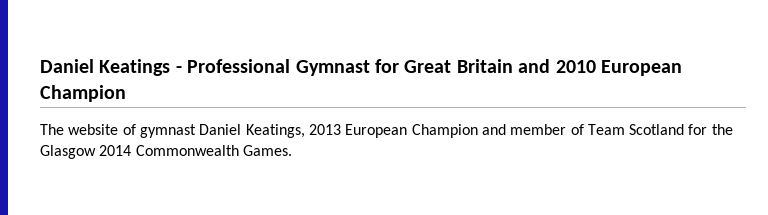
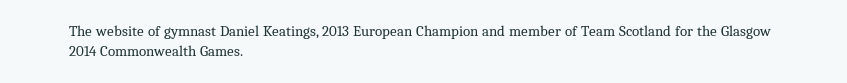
[40,59,682,76] [40,85,126,102] Daniel Keatings - Professional Gymnast for Great Britain and 2010 European Champion // -> (69, 30) none

